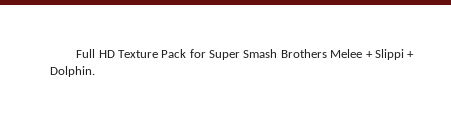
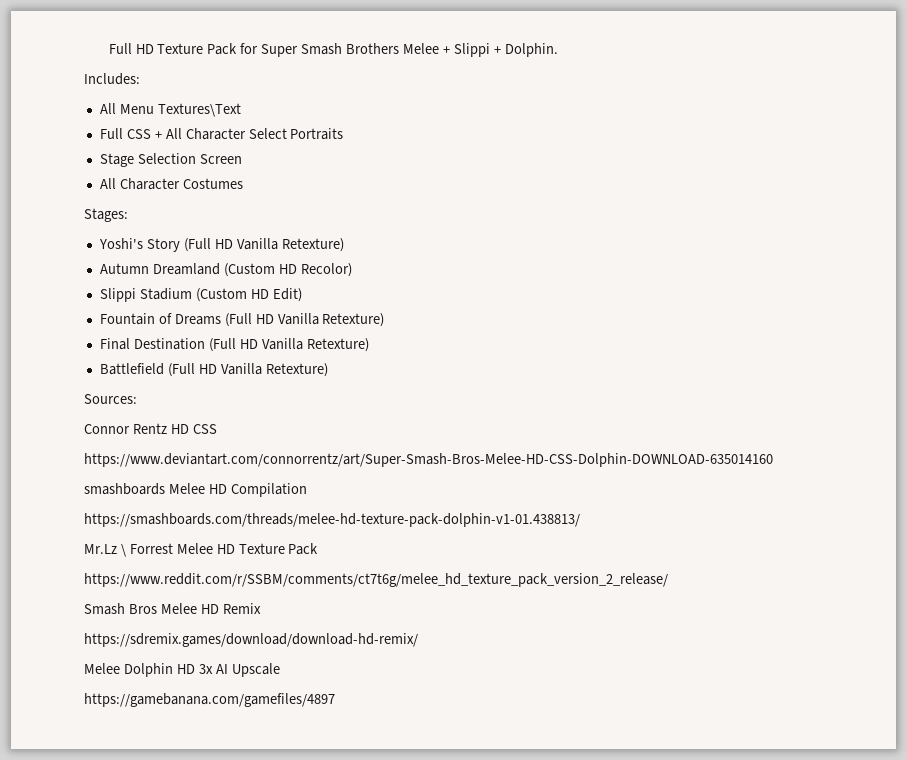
(95, 71) none -> [84,73,140,85] [99,103,241,117] [99,128,344,140] [99,153,242,167] [99,178,243,190] [84,208,128,222] [98,238,344,252] [99,263,352,277] [99,288,302,302] [99,313,385,327] [99,338,369,352] [99,363,328,377] [84,394,137,404] [84,423,217,434] [84,453,773,467] [84,483,307,497] [84,513,580,527] [84,543,319,557] [84,573,668,587] [84,603,261,615] [84,633,418,647] [84,663,280,677] [84,693,335,707] // Includes: // All Menu Textures\Text // Full CSS + All Character Select Portraits // Stage Selection Screen // All Character Costumes // Stages: // Yoshi's Story (Full HD Vanilla Retexture) // Autumn Dreamland (Custom HD Recolor) // Slippi Stadium (Custom HD Edit) // Fountain of Dreams (Full HD Vanilla Retexture) // Final Destination (Full HD Vanilla Retexture) // Battlefield (Full HD Vanilla Retexture) // Sources: // Connor Rentz HD CSS // https://www.deviantart.com/connorrentz/art/Super-Smash-Bros-Melee-HD-CSS-Dolphin-DOWNLOAD-635014160 // smashboards Melee HD Compilation // https://smashboards.com/threads/melee-hd-texture-pack-dolphin-v1-01.438813/ // Mr.Lz \ Forrest Melee HD Texture Pack // https://www.reddit.com/r/SSBM/comments/ct7t6g/melee_hd_texture_pack_version_2_release/ // Smash Bros Melee HD Remix // https://sdremix.games/download/download-hd-remix/ // Melee Dolphin HD 3x AI Upscale // https://gamebanana.com/gamefiles/4897

